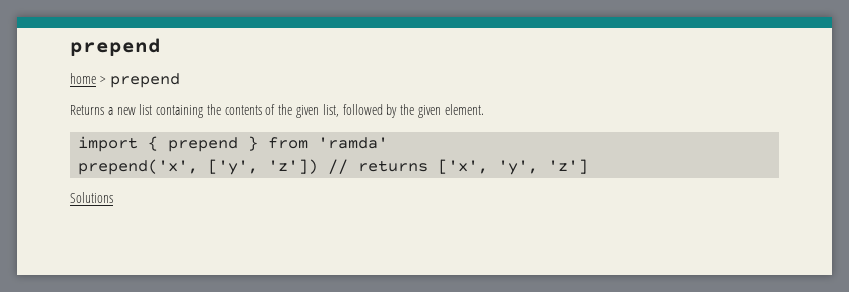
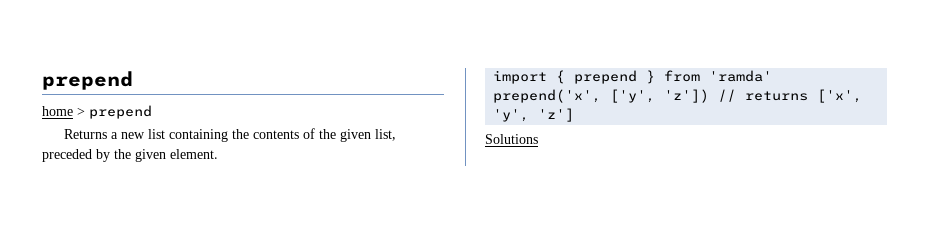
[342,104,383,115] followed -> [42,149,92,162] preceded

